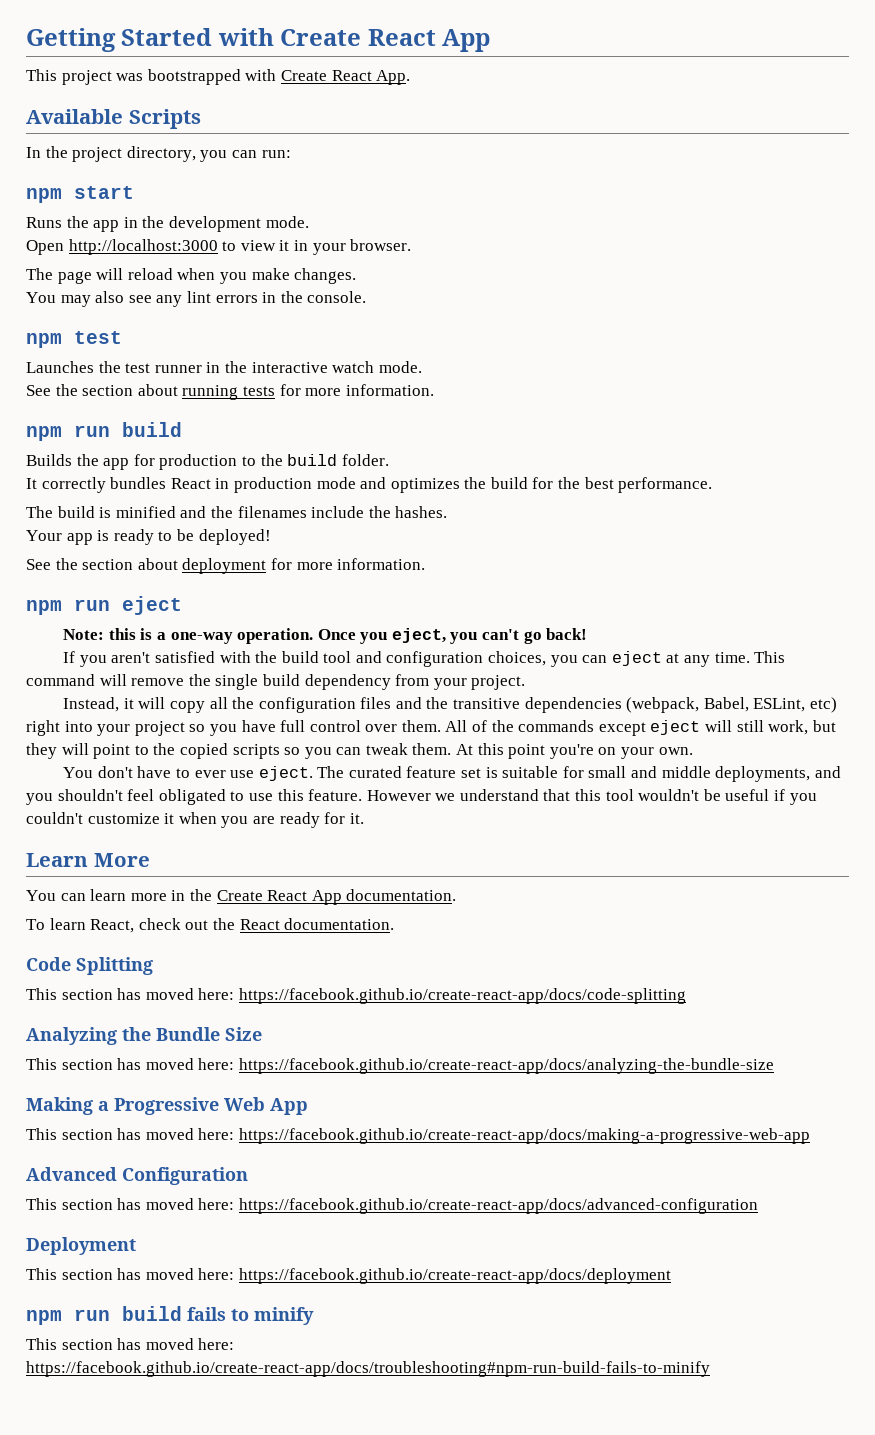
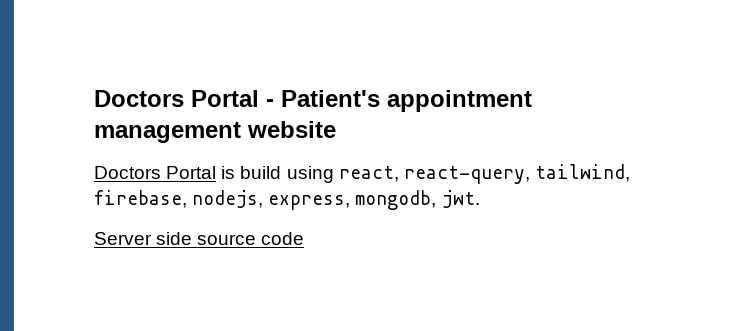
[26,28,491,52] [26,69,411,85] [26,109,201,129] [26,146,291,162] [26,186,134,203] [26,216,309,232] [26,239,412,255] [26,268,357,284] [26,291,367,307] [26,331,122,348] [26,361,422,373] [26,384,434,400] [26,422,182,441] [26,454,389,470] [26,477,713,493] [26,506,448,518] [26,529,271,545] [26,558,426,574] [26,596,182,615] [63,628,588,644] [63,651,786,667] [26,674,526,690] [63,697,837,713] [26,720,836,736] [26,743,693,759] [63,766,841,782] [26,789,817,805] [26,812,364,828] [26,853,150,867] [26,889,457,905] [26,918,395,933] [26,957,153,975] [26,988,686,1004] [26,1027,262,1045] [26,1058,774,1074] [26,1097,308,1115] [26,1128,810,1144] [26,1167,248,1185] [26,1198,758,1214] [26,1237,136,1255] [26,1268,671,1284] [26,1306,314,1325] [26,1338,235,1350] [26,1361,710,1377] Getting Started with Create React App // This project was bootstrapped with Create React App. // Available Scripts // In the project directory, you can run: // npm start // Runs the app in the development mode. // Open http://localhost:3000 to view it in your browser. // The page will reload when you make changes. // You may also see any lint errors in the console. // npm test // Launches the test runner in the interactive watch mode. // See the section about running tests for more information. // npm run build // Builds the app for production to the build folder. // It correctly bundles React in production mode and optimizes the build for the best performance. // The build is minified and the filenames include the hashes. // Your app is ready to be deployed! // See the section about deployment for more information. // npm run eject // Note: this is a one-way operation. Once you eject, you can't go back! // If you aren't satisfied with the build tool and configuration choices, you can eject at any time. This command will remove the single build dependency from your project. // Instead, it will copy all the configuration files and the transitive dependencies (webpack, Babel, ESLint, etc) right into your project so you have full control over them. All of the commands except eject will still work, but they will point to the copied scripts so you can tweak them. At this point you're on your own. // You don't have to ever use eject. The curated feature set is suitable for small and middle deployments, and you shouldn't feel obligated to use this feature. However we understand that this tool wouldn't be useful if you couldn't customize it when you are ready for it. // Learn More // You can learn more in the Create React App documentation. // To learn React, check out the React documentation. // Code Splitting // This section has moved here: https://facebook.github.io/create-react-app/docs/code-splitting // Analyzing the Bundle Size // This section has moved here: https://facebook.github.io/create-react-app/docs/analyzing-the-bundle-size // Making a Progressive Web App // This section has moved here: https://facebook.github.io/create-react-app/docs/making-a-progressive-web-app // Advanced Configuration // This section has moved here: https://facebook.github.io/create-react-app/docs/advanced-configuration // Deployment // This section has moved here: https://facebook.github.io/create-react-app/docs/deployment // npm run build fails to minify // This section has moved here: https://facebook.github.io/create-react-app/docs/troubleshooting#npm-run-build-fails-to-minify -> [94,90,532,112] [94,121,336,143] [94,164,630,184] [94,190,480,210] [94,232,305,245] Doctors Portal - Patient's appointment management website // Doctors Portal is build using react, react-query, tailwind, firebase, nodejs, express, mongodb, jwt. // Server side source code

